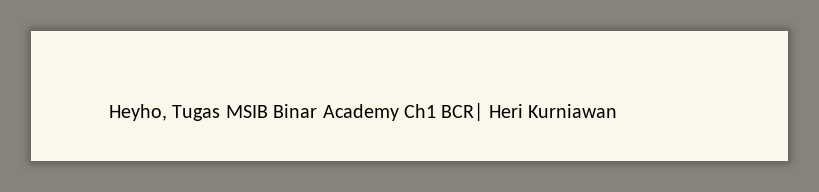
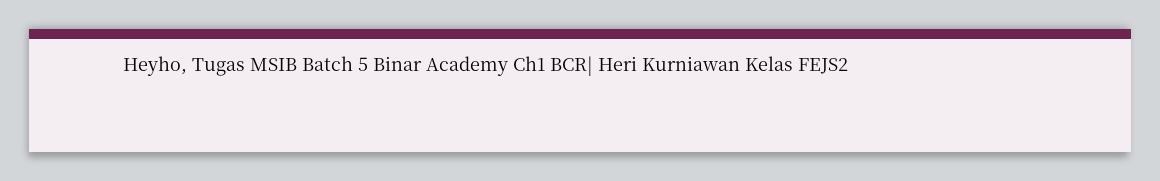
(268, 111) none -> [302,56,368,71] Batch 5
(618, 111) none -> [745,56,848,74] Kelas FEJS2

